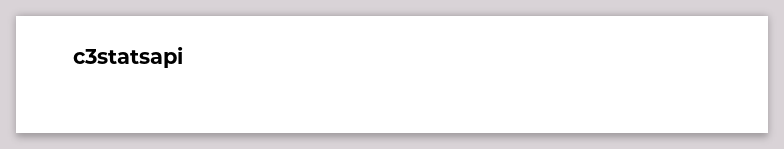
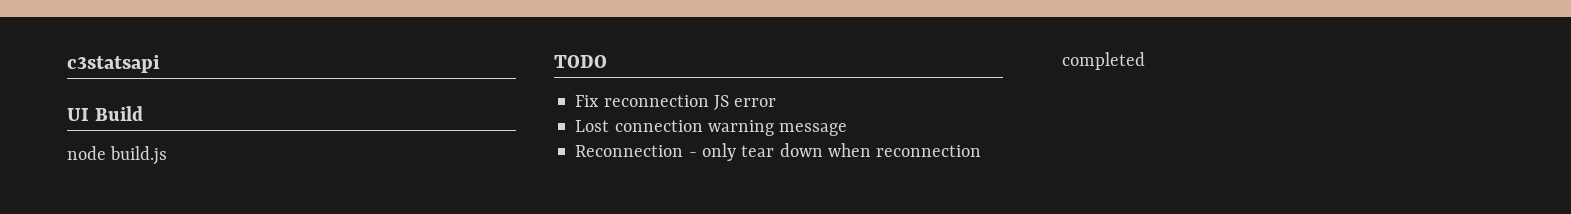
(183, 57) none -> [67,106,143,121] [67,146,168,165] [554,55,607,68] [575,95,777,110] [575,120,848,136] [575,143,982,161] [1062,52,1146,70] // UI Build // node build.js // TODO // Fix reconnection JS error // Lost connection warning message // Reconnection - only tear down when reconnection completed

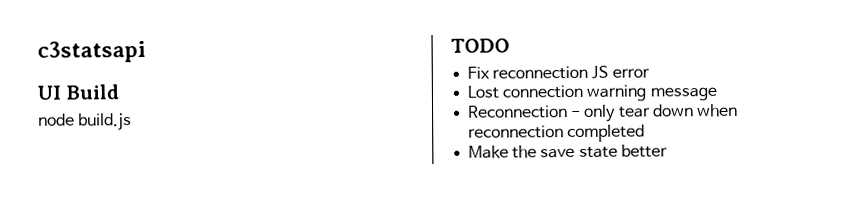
(1146, 61) none -> [468,144,668,159] // Make the save state better

